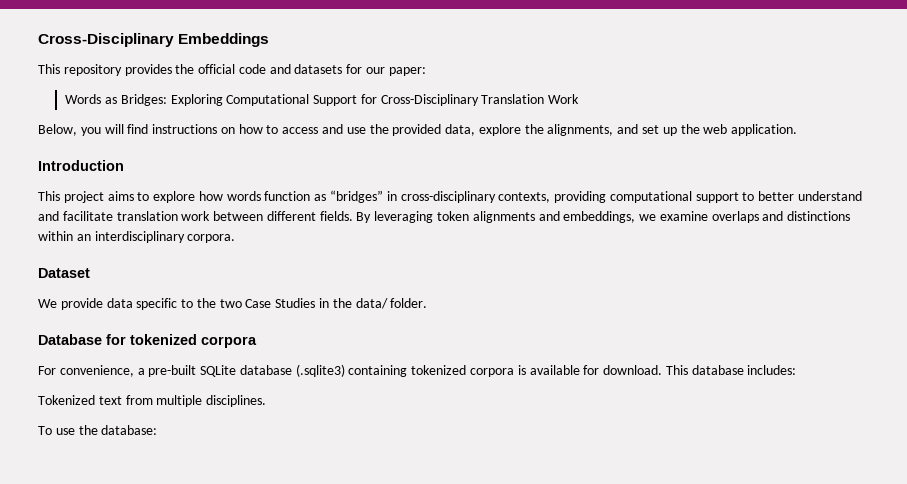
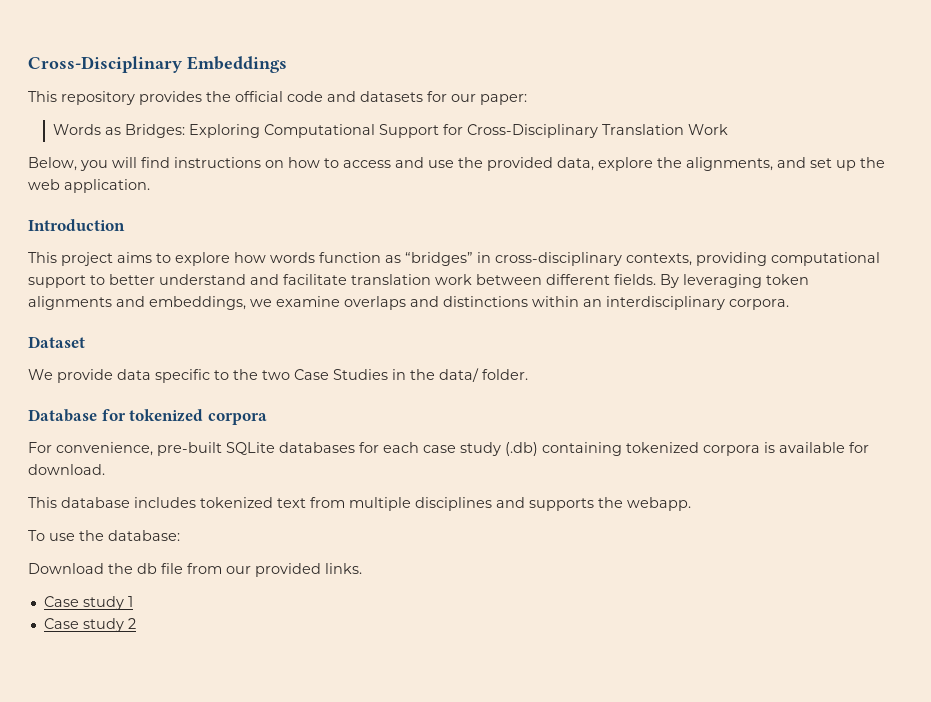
[137,368,145,375] a -> (153, 449) none
[239,364,345,377] database (.sqlite3) -> [279,442,538,456] databases for each case study (.db)
(663, 370) none -> (105, 469) //
[747,365,797,375] [38,395,95,405] includes: // Tokenized -> [134,497,273,508] includes tokenized
[206,395,267,407] disciplines. -> [415,497,691,511] disciplines and supports the webapp.
(158, 430) none -> [28,563,362,577] [43,596,133,610] [43,618,136,632] // Download the db file from our provided links. // Case study 1 // Case study 2

